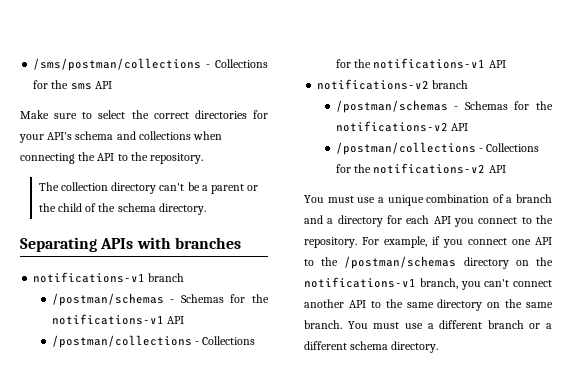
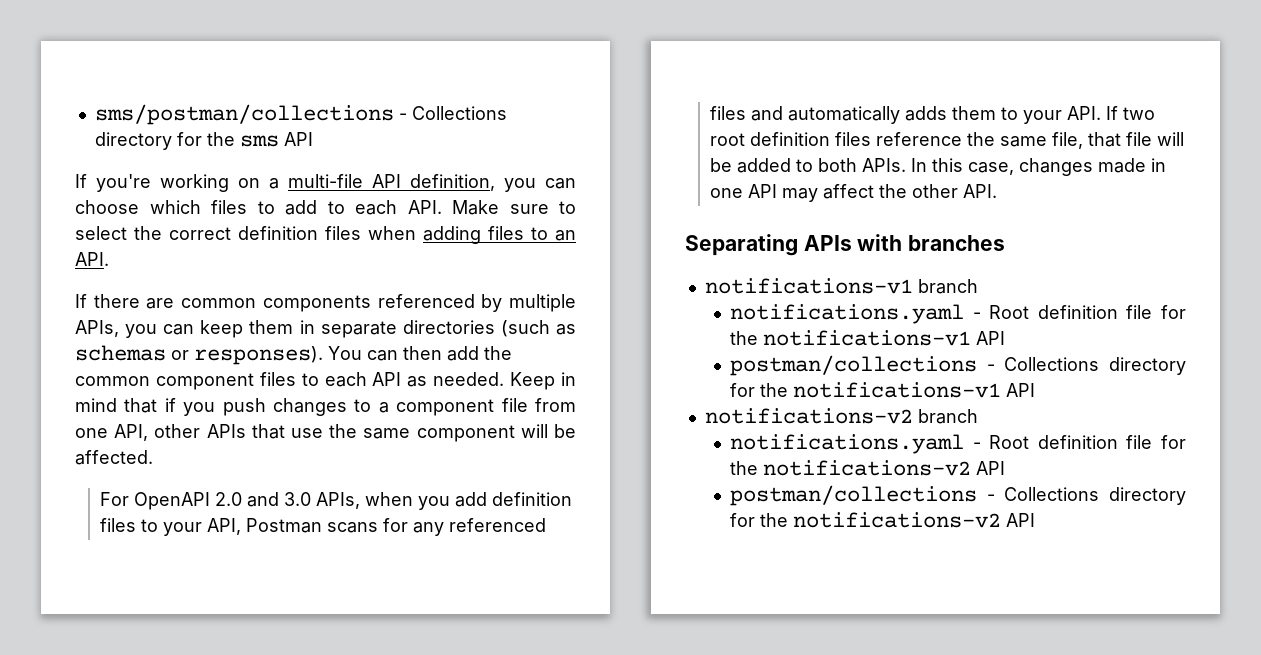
[33,58,268,71] /sms/postman/collections - Collections -> [94,104,507,125] [94,132,172,150] sms/postman/collections - Collections directory
(112, 85) none -> [75,174,576,192] [75,200,442,215] If you're working on a multi-file API definition, you can choose which files to add to each API.
[194,110,268,119] [19,131,223,143] [20,152,204,164] [38,182,259,194] [38,203,206,215] directories for your API's schema and collections when connecting the API to the repository. // The collection directory can't be a parent or the child of the schema directory. -> [238,226,576,244] [75,252,109,266] [75,294,576,312] [75,320,576,338] [75,345,512,365] [75,372,577,390] [75,398,576,416] [75,424,576,442] [75,450,153,465] [100,492,573,510] [100,518,547,536] [710,106,1156,124] [710,132,1185,149] [710,158,1167,176] [710,184,998,202] definition files when adding files to an API. // If there are common components referenced by multiple APIs, you can keep them in separate directories (such as schemas or responses). You can then add the common component files to each API as needed. Keep in mind that if you push changes to a component file from one API, other APIs that use the same component will be affected. // For OpenAPI 2.0 and 3.0 APIs, when you add definition files to your API, Postman scans for any referenced files and automatically adds them to your API. If two root definition files reference the same file, that file will be added to both APIs. In this case, changes made in one API may affect the other API.
[51,293,269,306] [51,314,185,325] [51,335,256,348] /postman/schemas - Schemas for the notifications-v1 API // /postman/collections - Collections -> [730,304,1186,324] [730,330,1006,346] [730,355,1186,376] notifications.yaml - Root definition file for the notifications-v1 API // postman/collections - Collections directory
[335,100,553,113] [335,121,469,132] [335,142,540,155] [335,163,506,174] [304,194,552,206] [304,215,553,227] [304,236,552,248] [304,256,553,269] [304,277,552,290] [304,299,553,311] [304,320,552,329] [304,341,439,353] /postman/schemas - Schemas for the notifications-v2 API // /postman/collections - Collections for the notifications-v2 API // You must use a unique combination of a branch and a directory for each API you connect to the repository. For example, if you connect one API to the /postman/schemas directory on the notifications-v1 branch, you can't connect another API to the same directory on the same branch. You must use a different branch or a different schema directory. -> [730,434,1186,454] [730,460,1006,476] [730,485,1186,506] [730,512,1036,528] notifications.yaml - Root definition file for the notifications-v2 API // postman/collections - Collections directory for the notifications-v2 API

